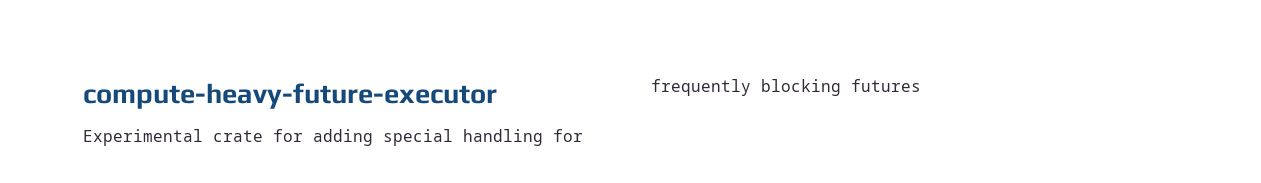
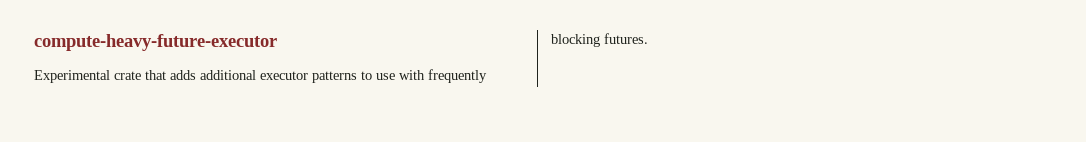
[273,129,583,146] for adding special handling for -> [145,70,425,83] that adds additional executor patterns to use with
[851,79,921,92] futures -> [604,33,648,44] futures.

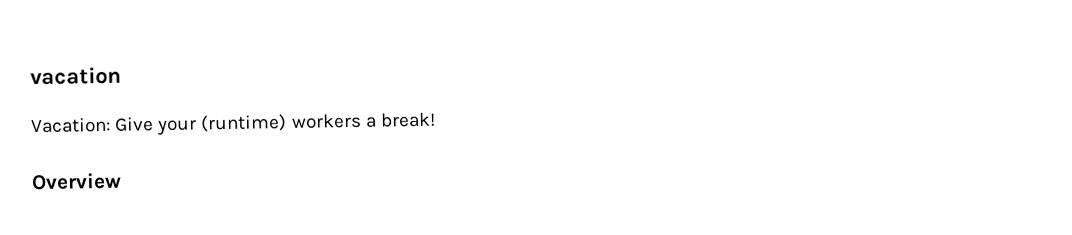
[34,34,277,51] [34,69,487,83] [551,33,648,47] compute-heavy-future-executor // Experimental crate that adds additional executor patterns to use with frequently blocking futures. -> [30,66,122,86] [30,112,436,136] [31,172,122,191] vacation // Vacation: Give your (runtime) workers a break! // Overview

